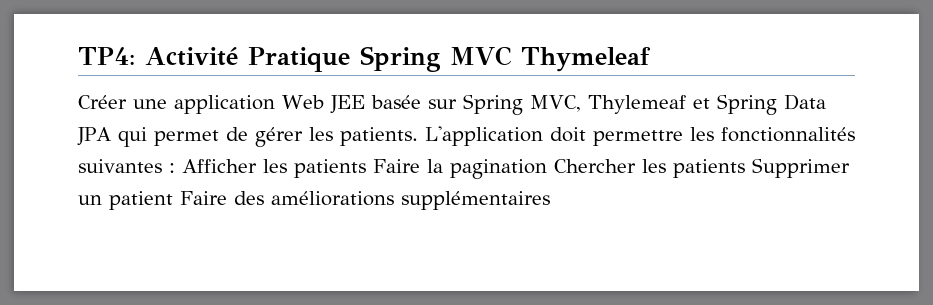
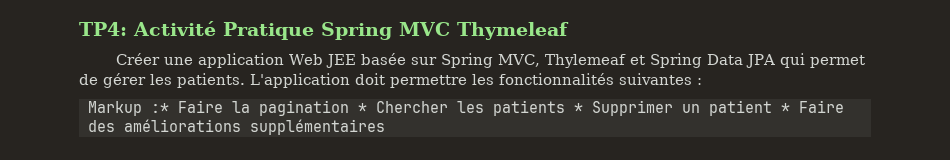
[182,159,366,178] Afficher les patients -> [88,101,169,116] // Markup :*
(547, 169) none -> [358,103,367,113] *
(745, 168) none -> [574,103,583,113] *
(173, 200) none -> [781,103,790,113] *

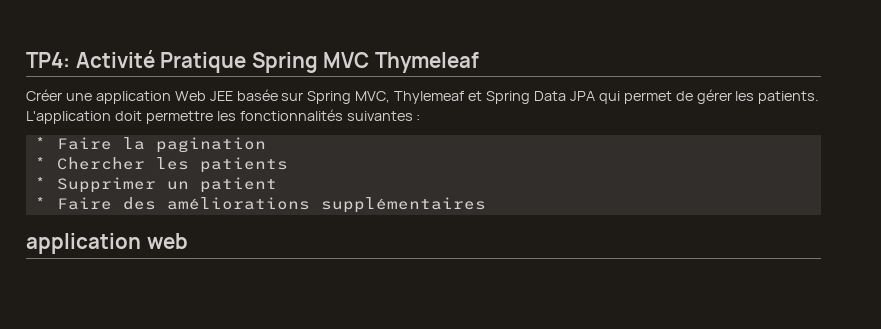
[88,101,169,116] Markup :* -> [34,137,46,149] *
(349, 108) none -> (266, 145) //
(565, 108) none -> (288, 165) //
(772, 108) none -> (277, 185) //
(385, 127) none -> [26,233,188,254] // application web

